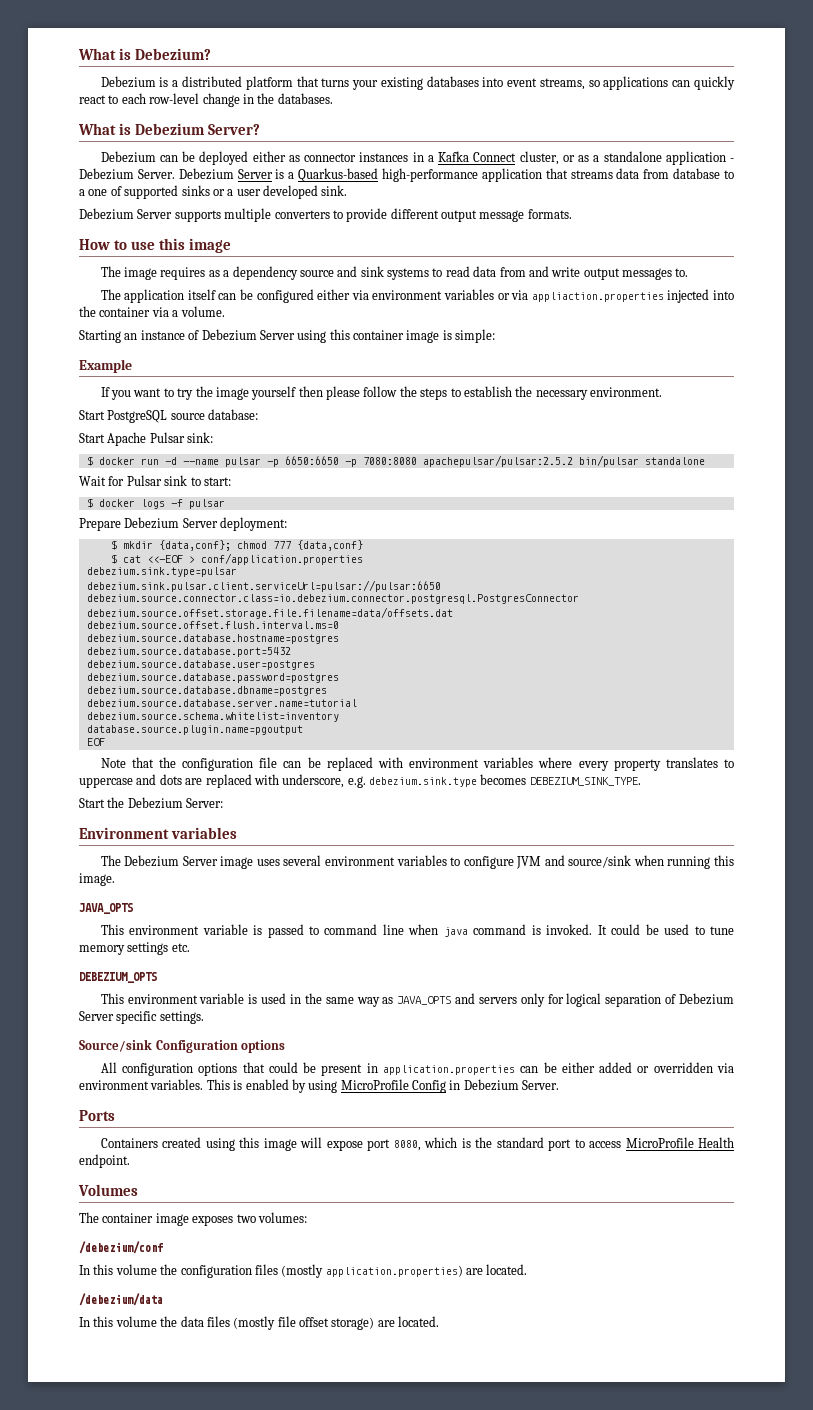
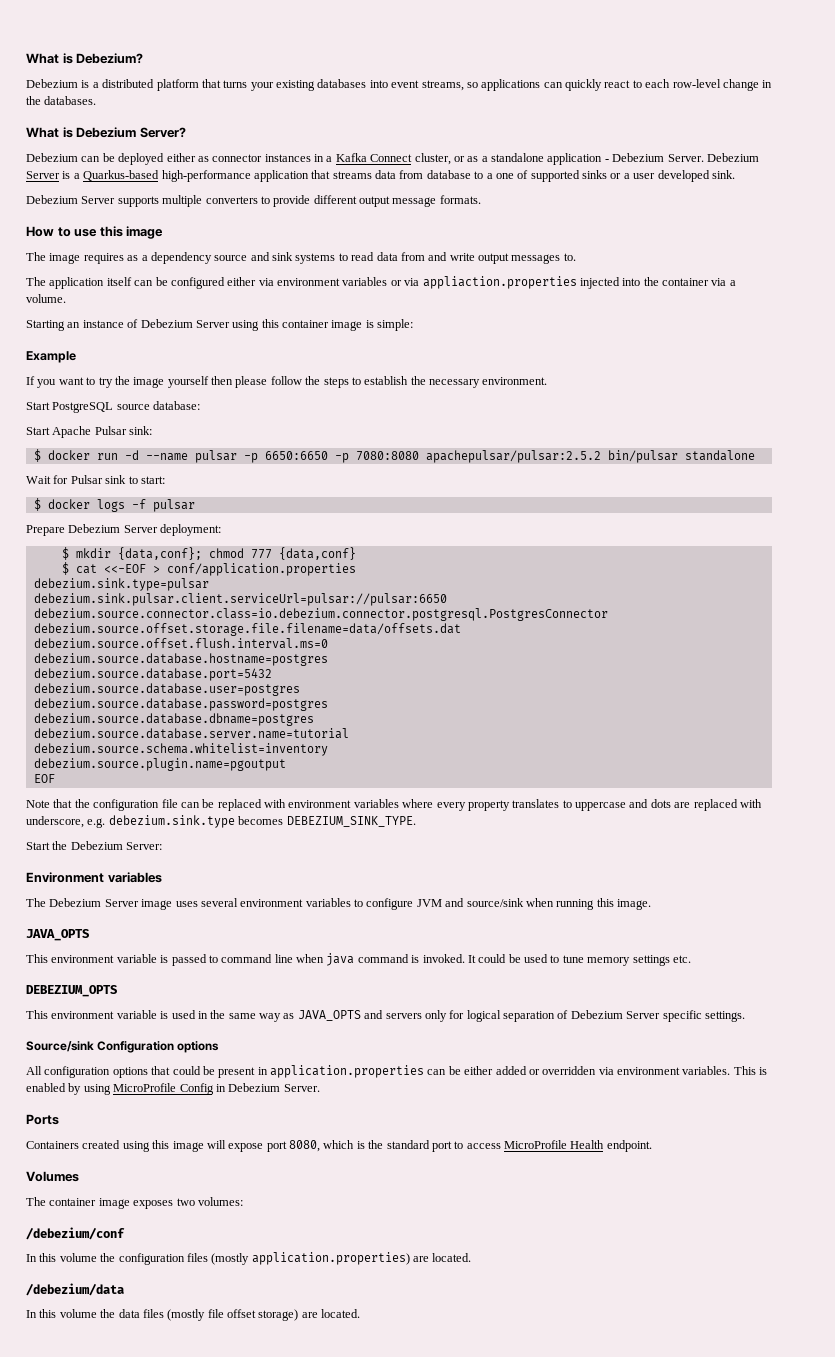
[86,725,303,735] database.source.plugin.name=pgoutput -> [33,758,286,771] debezium.source.plugin.name=pgoutput

